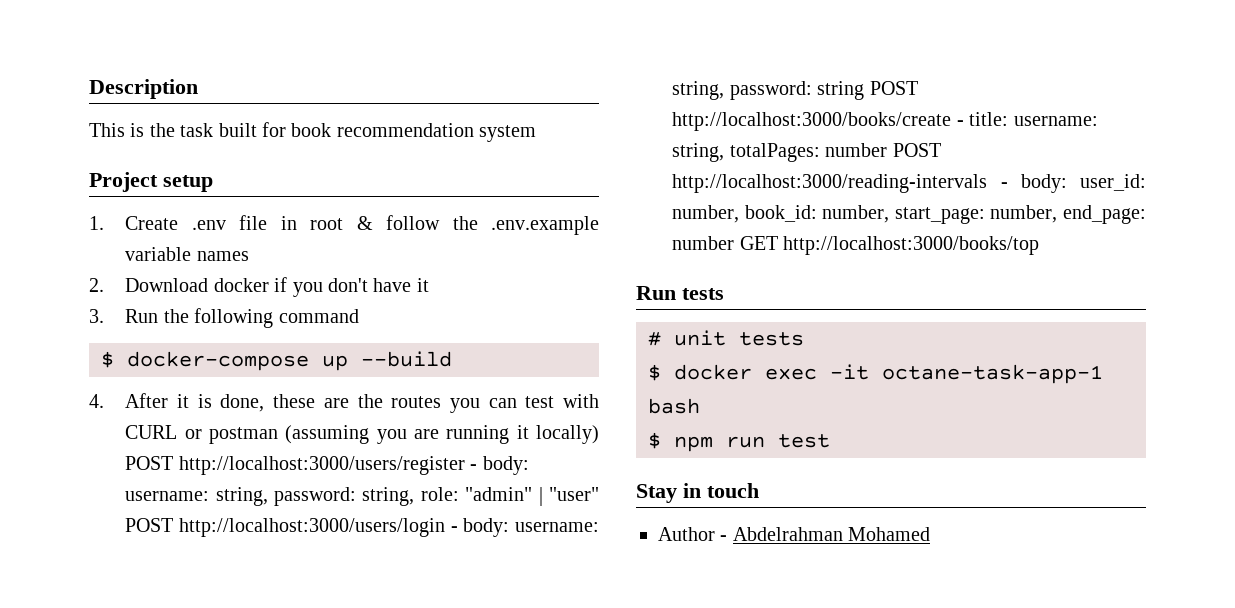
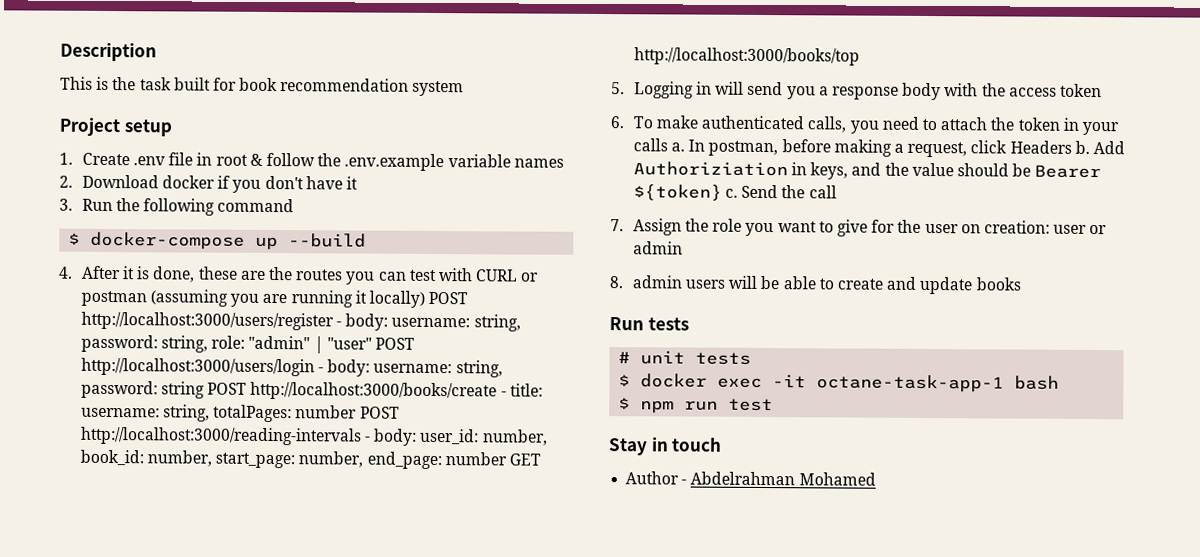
(1040, 245) none -> [611,81,1102,101] [610,115,1119,136] [632,138,1125,158] [632,161,1102,180] [632,184,837,201] [610,218,1108,237] [632,241,683,255] [609,275,1022,295] // 5. Logging in will send you a response body with the access token // 6. To make authenticated calls, you need to attach the token in your calls a. In postman, before making a request, click Headers b. Add Authoriziation in keys, and the value should be Bearer ${token} c. Send the call // 7. Assign the role you want to give for the user on creation: user or admin // 8. admin users will be able to create and update books

